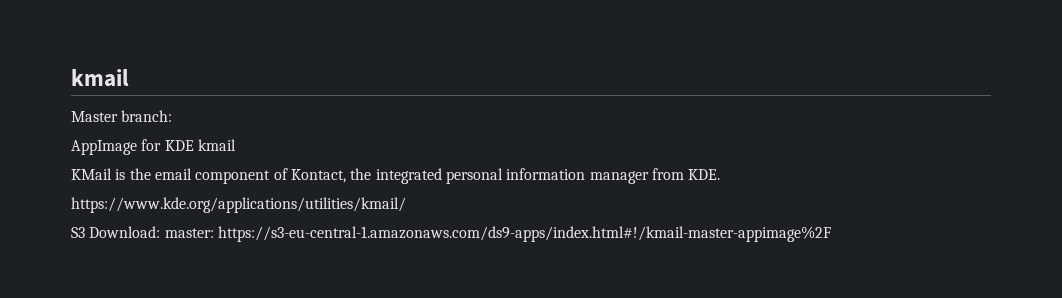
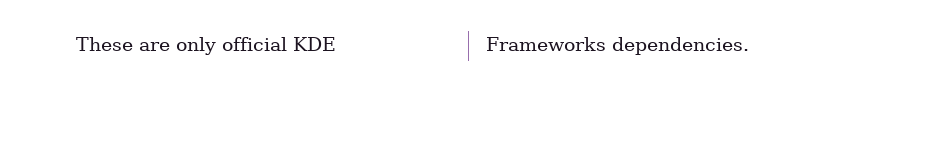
[71,69,129,87] [71,110,173,122] [71,139,236,155] [71,168,721,184] [71,197,406,213] [71,226,831,242] kmail // Master branch: // AppImage for KDE kmail // KMail is the email component of Kontact, the integrated personal information manager from KDE. // https://www.kde.org/applications/utilities/kmail/ // S3 Download: master: https://s3-eu-central-1.amazonaws.com/ds9-apps/index.html#!/kmail-master-appimage%2F -> [76,37,749,55] These are only official KDE Frameworks dependencies.

